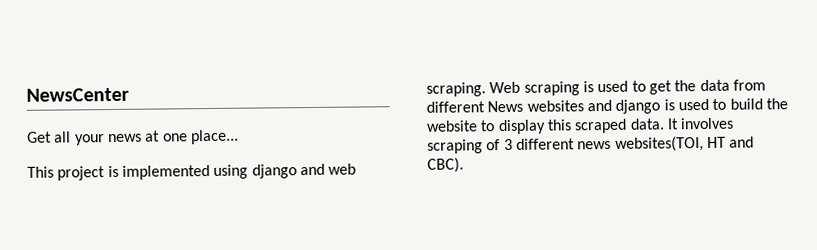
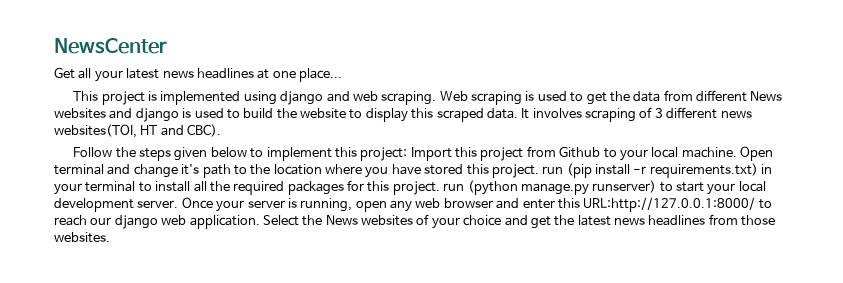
[107,133,142,143] news -> [126,68,254,79] latest news headlines
(464, 165) none -> [73,146,774,161] [54,163,773,178] [54,180,766,195] [54,197,772,212] [54,214,776,229] [54,232,110,243] // Follow the steps given below to implement this project: Import this project from Github to your local machine. Open terminal and change it's path to the location where you have stored this project. run (pip install -r requirements.txt) in your terminal to install all the required packages for this project. run (python manage.py runserver) to start your local development server. Once your server is running, open any web browser and enter this URL:http://127.0.0.1:8000/ to reach our django web application. Select the News websites of your choice and get the latest news headlines from those websites.

